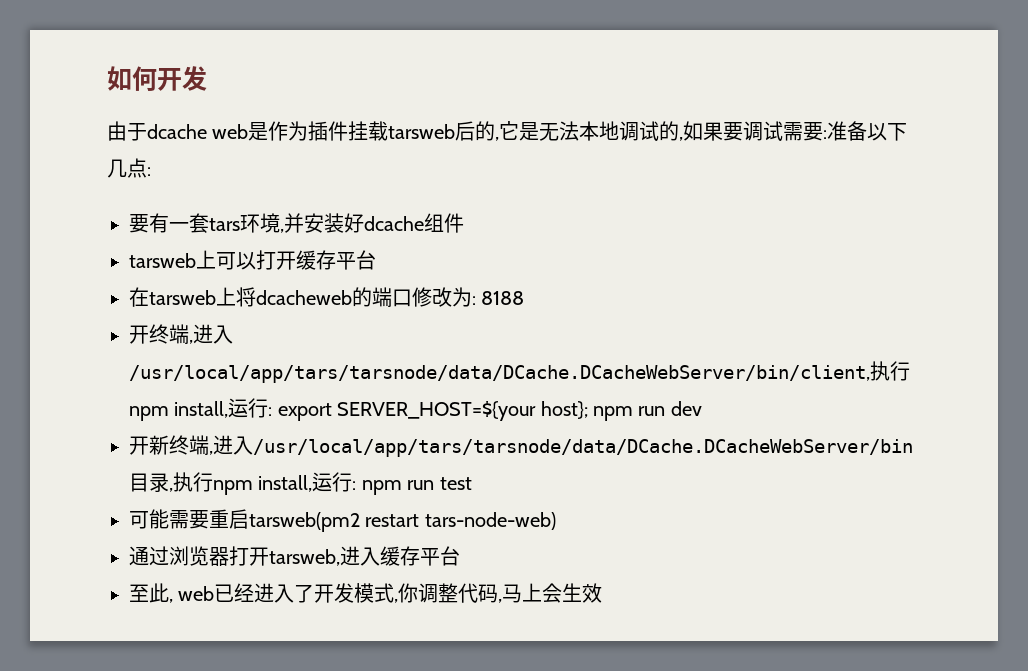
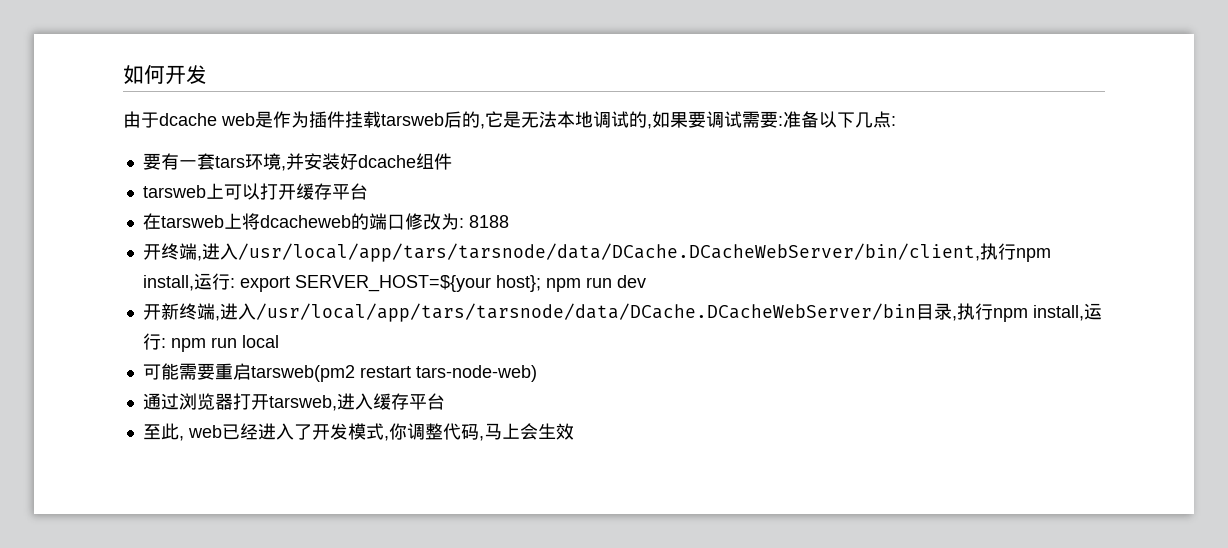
[439,477,472,490] test -> [241,335,279,348] local

